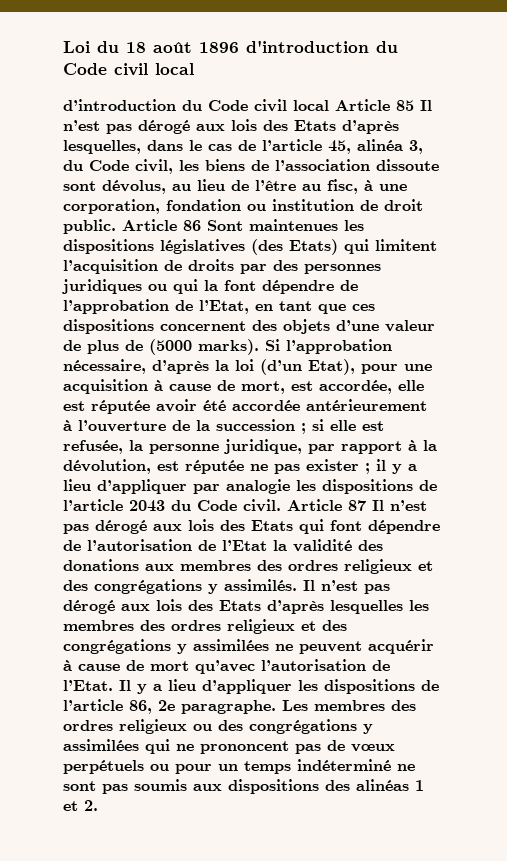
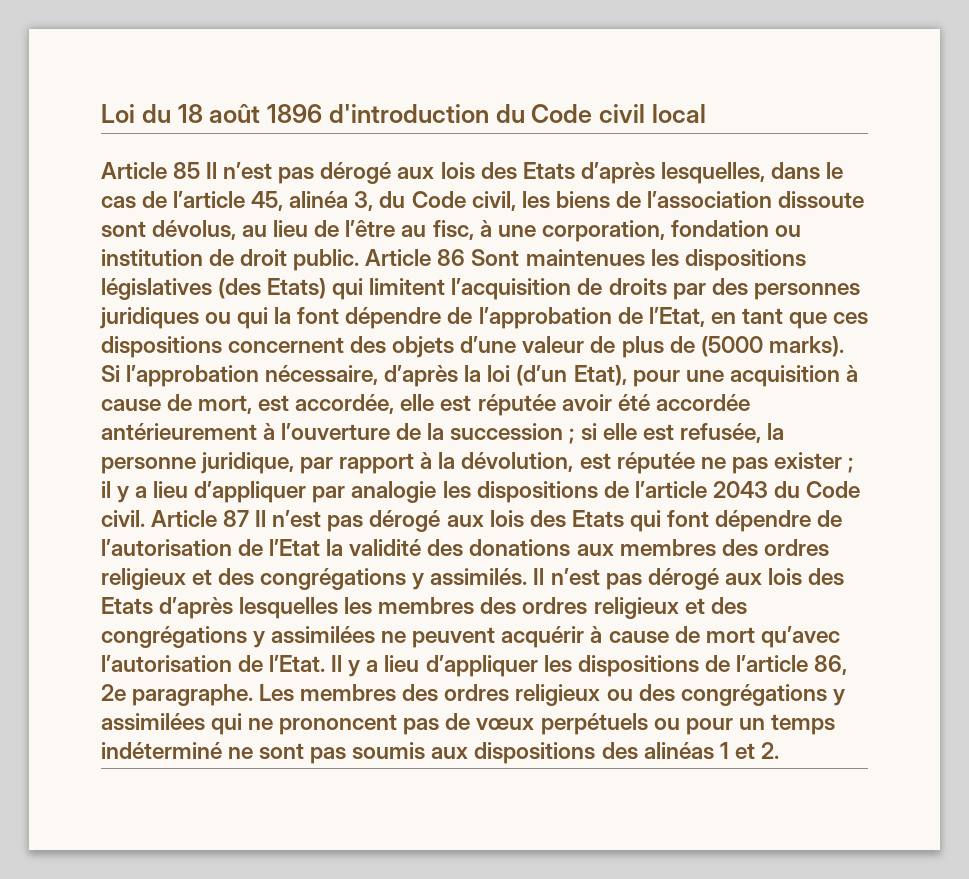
[63,99,329,112] d’introduction du Code civil local -> (706, 113) none

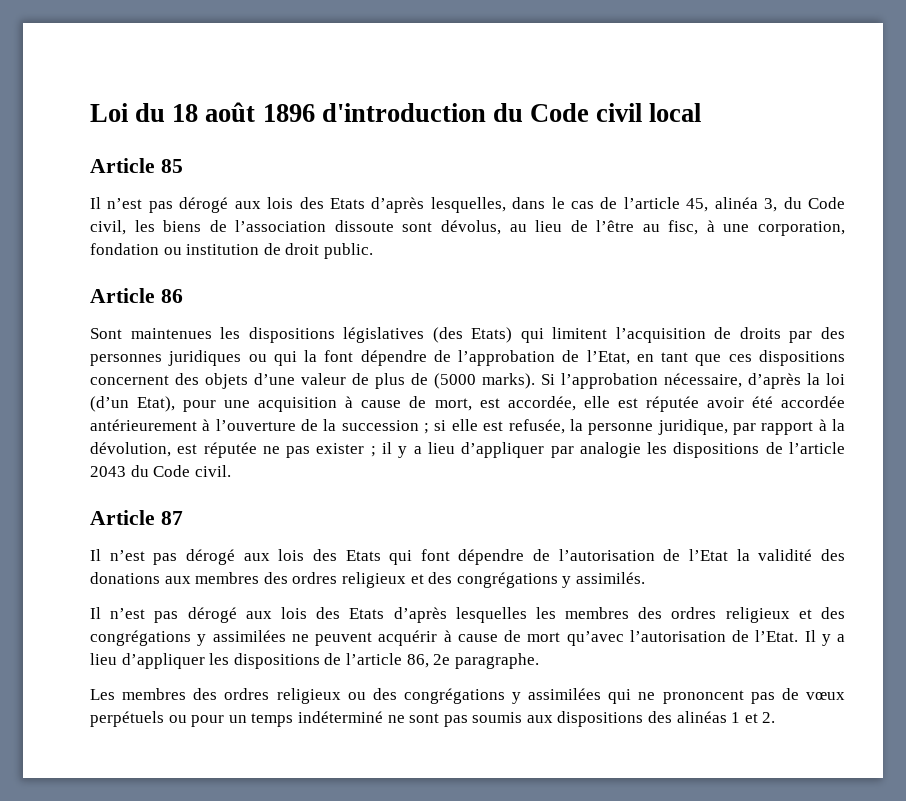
(201, 170) none -> (183, 166) //
(360, 260) none -> (373, 251) //
(466, 257) none -> (183, 296) //
(145, 518) none -> (231, 471) //
(250, 518) none -> (183, 518) //
(528, 577) none -> (645, 578) //
(254, 695) none -> (539, 661) //

